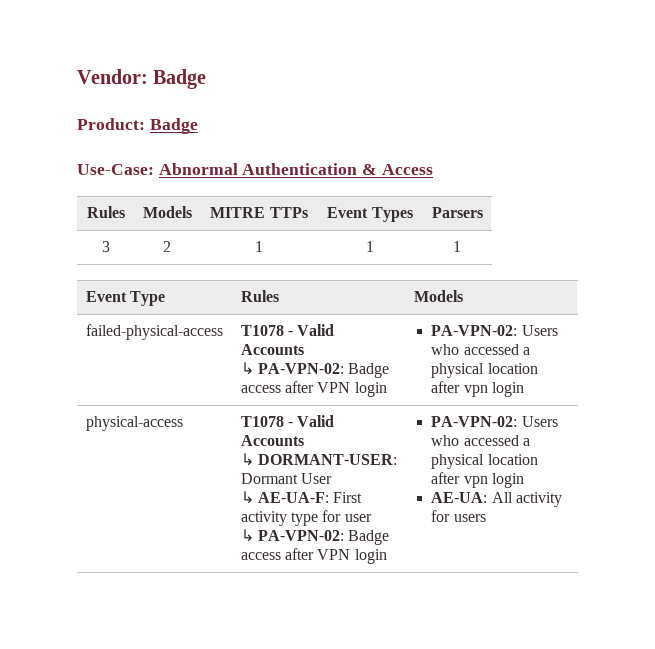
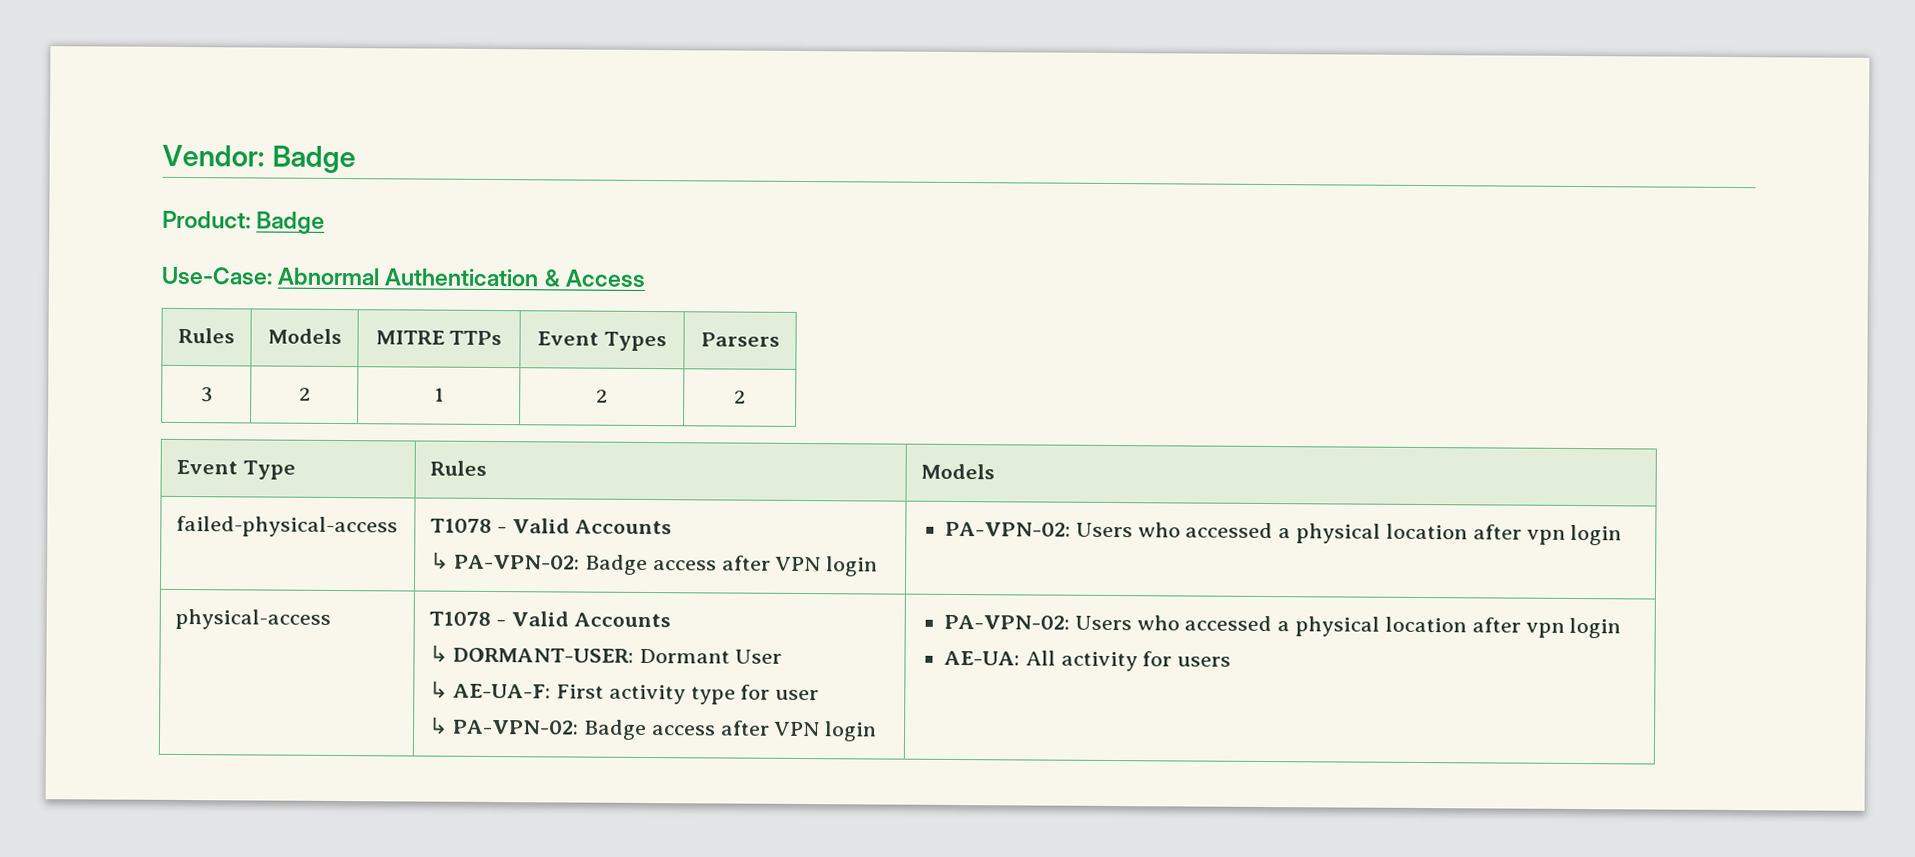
[366,241,374,252] [453,241,461,252] 1 | 1 -> [596,389,608,403] [734,390,746,404] 2 | 2

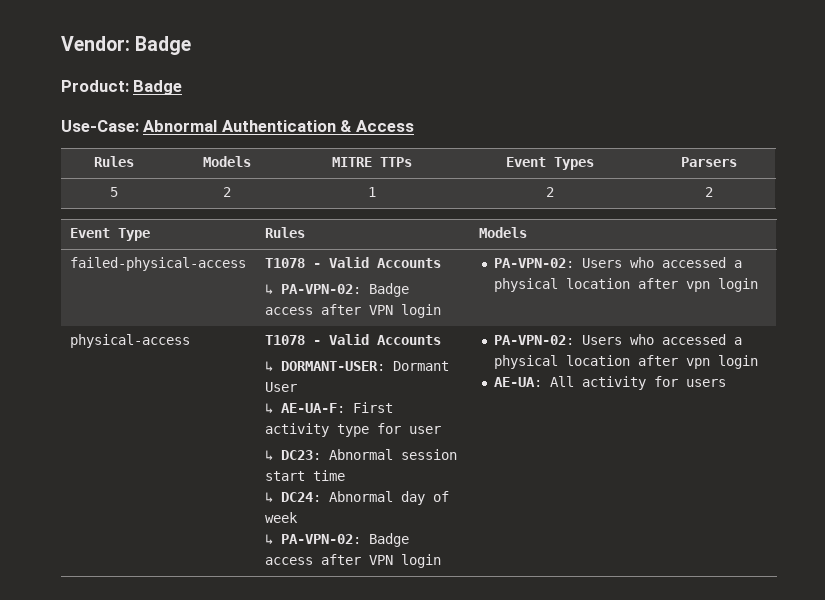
[200,387,213,403] 3 -> [110,187,118,197] 5
(820, 695) none -> [265,449,458,460] [265,470,346,481] [265,491,450,505] [265,512,299,523] // ↳ DC23: Abnormal session start time // ↳ DC24: Abnormal day of week

